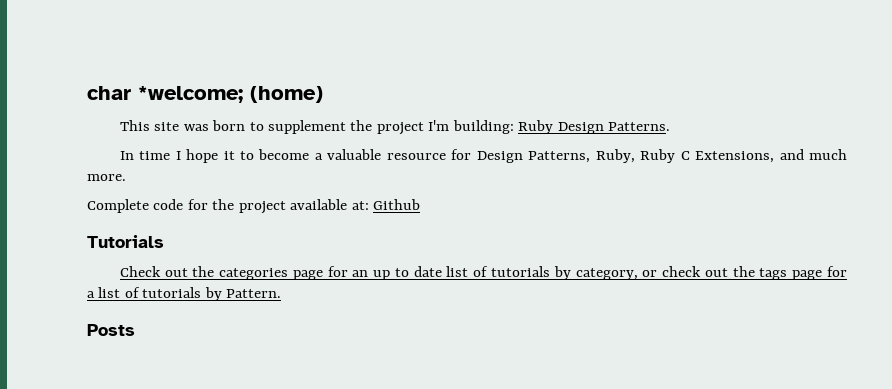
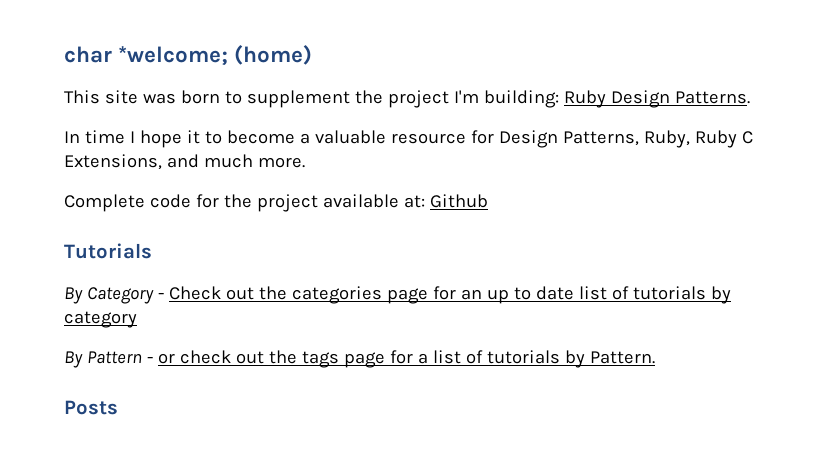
(164, 241) none -> [64,287,164,304] By Category -
[575,268,638,280] category, -> [64,311,137,328] [64,351,153,368] category // By Pattern -

